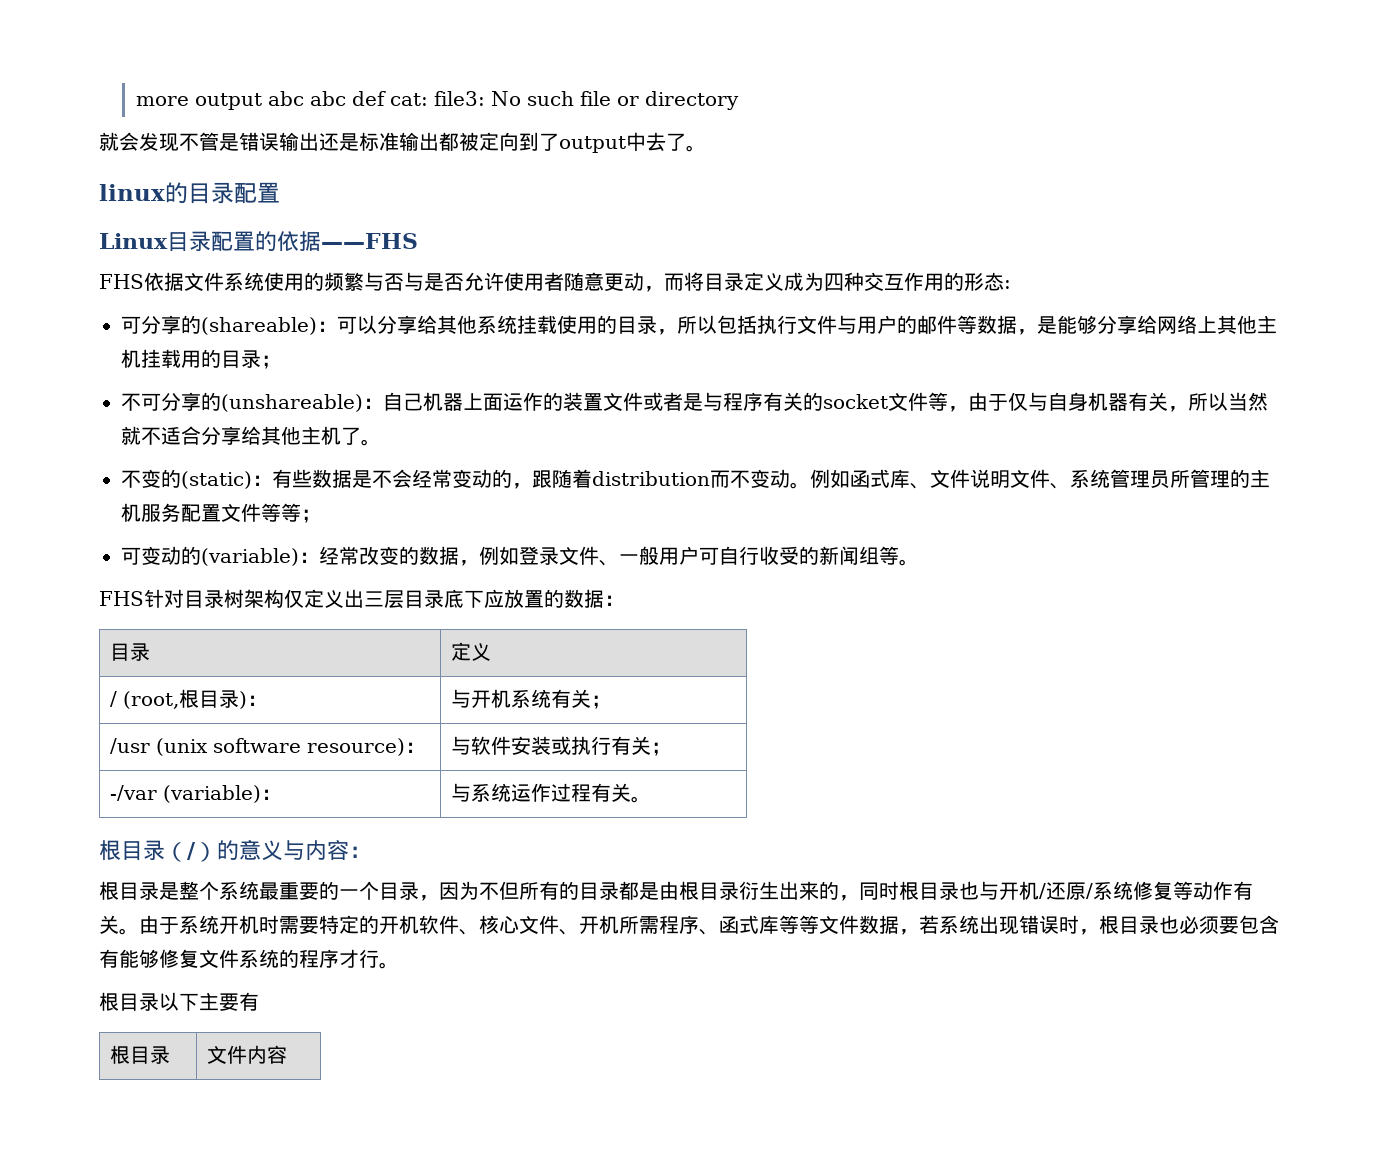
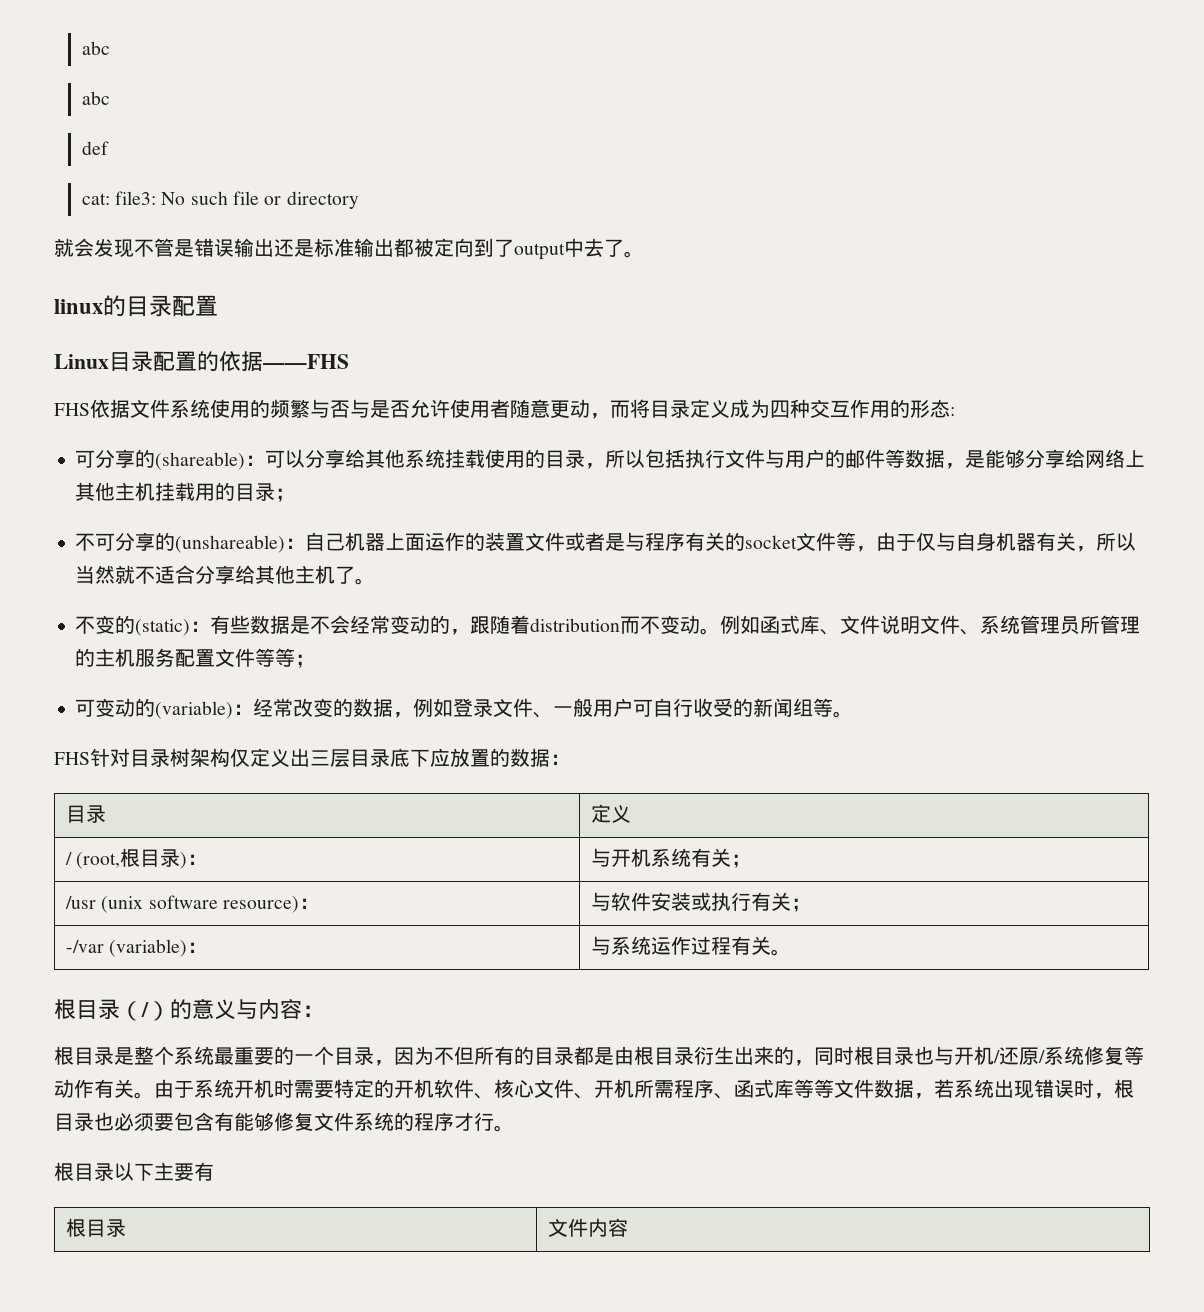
[135,91,346,110] more output abc abc -> [81,41,110,55] [81,91,110,105] abc // abc //
(386, 98) none -> (109, 148) //

